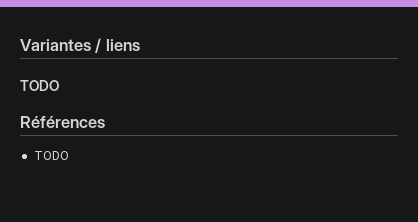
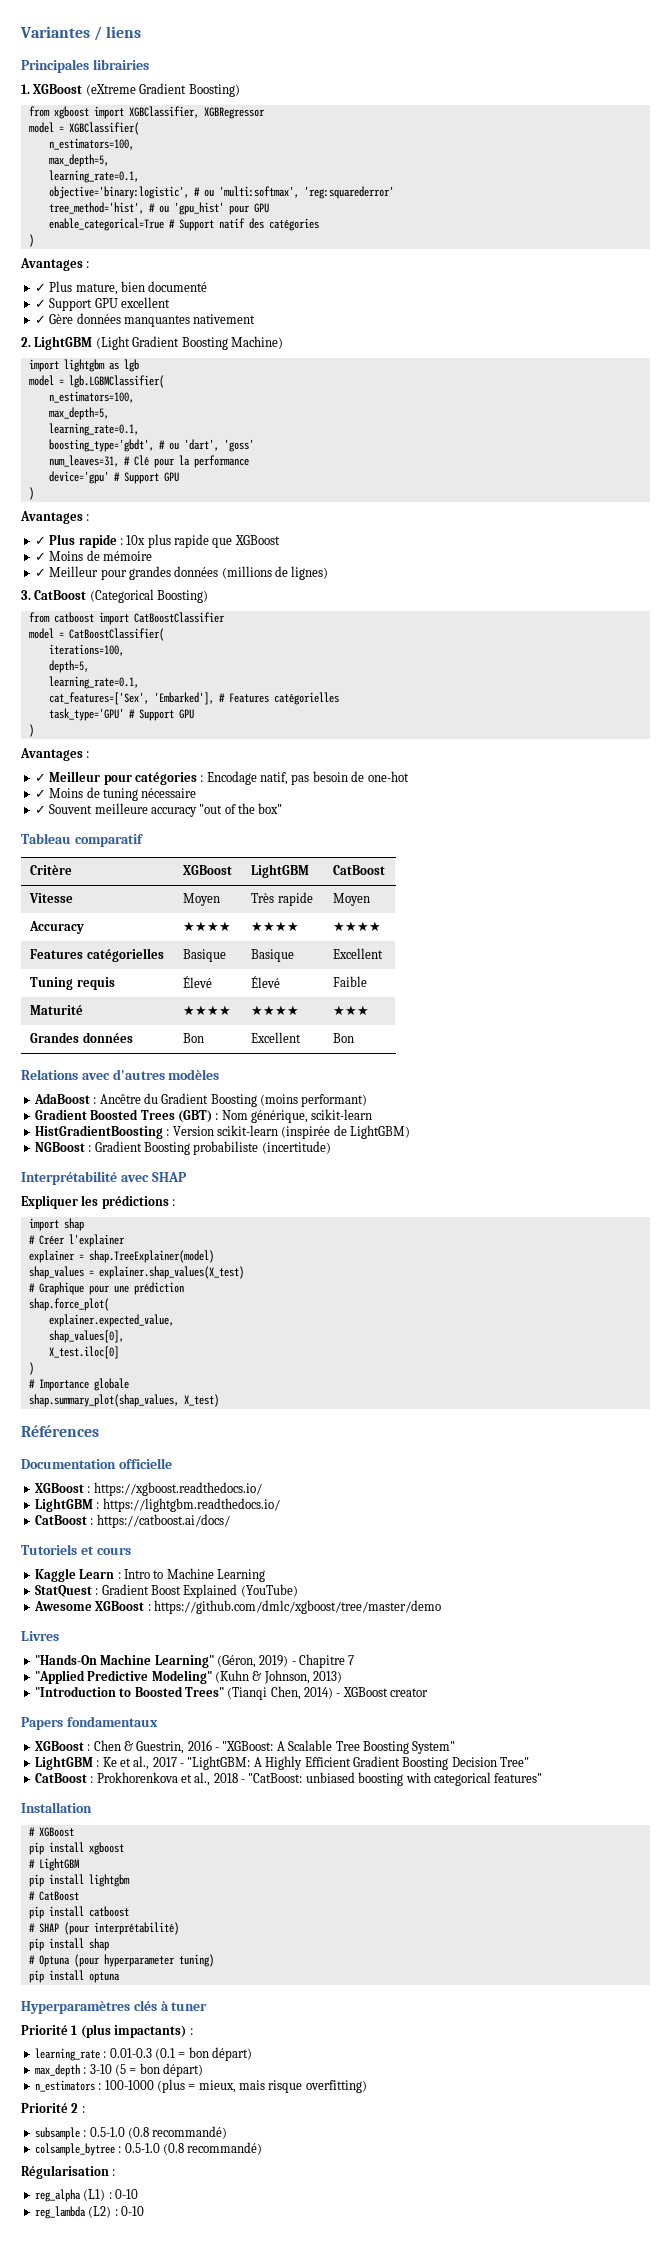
[20,80,59,91] [20,116,105,128] [33,151,69,160] TODO // Références // TODO -> [21,59,149,73] [21,83,240,97] [28,106,265,119] [28,122,139,135] [48,138,134,150] [48,154,109,167] [48,170,139,183] [48,186,394,199] [48,202,269,215] [48,218,319,231] [28,234,34,247] [20,258,90,271] [34,281,208,295] [34,297,170,311] [34,313,256,327] [21,336,283,350] [28,359,139,372] [28,375,164,388] [48,391,134,403] [48,407,109,420] [48,423,139,436] [48,439,254,452] [48,455,249,468] [48,471,179,484] [28,487,34,500] [20,511,90,524] [34,534,280,548] [34,550,152,561] [34,566,329,580] [21,589,209,603] [28,612,225,625] [28,628,164,641] [48,644,124,656] [48,660,89,673] [48,676,139,689] [48,692,339,705] [48,708,194,721] [28,724,34,737] [20,748,90,761] [34,771,409,785] [34,787,197,801] [34,803,283,817] [21,833,143,847] [30,865,73,875] [183,865,233,875] [251,864,310,878] [333,865,386,875] [29,893,74,903] [183,893,221,906] [251,892,313,906] [333,893,371,906] [29,921,85,934] [183,921,232,932] [251,921,300,932] [333,921,382,932] [30,948,164,962] [183,949,227,962] [251,949,295,962] [333,948,384,959] [30,977,115,990] [183,976,213,988] [251,976,281,988] [333,976,368,987] [30,1005,84,1015] [183,1005,232,1016] [251,1005,300,1016] [333,1005,370,1016] [30,1032,133,1043] [183,1033,205,1043] [251,1032,302,1043] [333,1033,355,1043] [21,1069,220,1080] [33,1093,368,1107] [34,1109,373,1123] [34,1125,410,1139] [34,1141,331,1155] [21,1171,187,1185] [21,1195,176,1209] [28,1218,84,1231] [28,1234,125,1247] [28,1250,214,1263] [28,1266,244,1279] [28,1282,184,1295] [28,1298,109,1311] [48,1314,174,1327] [48,1330,124,1343] [48,1346,119,1359] [28,1362,34,1375] [28,1378,129,1391] [28,1394,219,1407] [21,1425,99,1437] [21,1458,172,1469] [34,1482,262,1496] [34,1498,280,1512] [34,1514,230,1528] [21,1544,131,1555] [34,1568,265,1582] [34,1584,298,1598] [33,1600,441,1614] [21,1631,59,1641] [34,1654,355,1668] [34,1670,342,1684] [34,1686,429,1700] [21,1716,158,1730] [34,1740,456,1754] [34,1756,529,1770] [34,1772,543,1786] [21,1802,92,1813] [28,1827,74,1837] [28,1842,124,1855] [28,1858,79,1871] [28,1874,130,1887] [28,1891,79,1901] [28,1906,129,1919] [28,1922,179,1935] [28,1938,109,1951] [28,1954,214,1967] [28,1970,120,1983] [21,2000,208,2014] [21,2024,193,2038] [34,2047,252,2061] [34,2063,203,2077] [34,2079,367,2093] [21,2103,85,2113] [34,2126,228,2140] [34,2142,263,2156] [21,2165,116,2179] [34,2189,138,2202] [34,2206,144,2219] Principales librairies // 1. XGBoost (eXtreme Gradient Boosting) // from xgboost import XGBClassifier, XGBRegressor // model = XGBClassifier( // n_estimators=100, // max_depth=5, // learning_rate=0.1, // objective='binary:logistic', # ou 'multi:softmax', 'reg:squarederror' // tree_method='hist', # ou 'gpu_hist' pour GPU // enable_categorical=True # Support natif des catégories // ) // Avantages : // ✓ Plus mature, bien documenté // ✓ Support GPU excellent // ✓ Gère données manquantes nativement // 2. LightGBM (Light Gradient Boosting Machine) // import lightgbm as lgb // model = lgb.LGBMClassifier( // n_estimators=100, // max_depth=5, // learning_rate=0.1, // boosting_type='gbdt', # ou 'dart', 'goss' // num_leaves=31, # Clé pour la performance // device='gpu' # Support GPU // ) // Avantages : // ✓ Plus rapide : 10x plus rapide que XGBoost // ✓ Moins de mémoire // ✓ Meilleur pour grandes données (millions de lignes) // 3. CatBoost (Categorical Boosting) // from catboost import CatBoostClassifier // model = CatBoostClassifier( // iterations=100, // depth=5, // learning_rate=0.1, // cat_features=['Sex', 'Embarked'], # Features catégorielles // task_type='GPU' # Support GPU // ) // Avantages : // ✓ Meilleur pour catégories : Encodage natif, pas besoin de one-hot // ✓ Moins de tuning nécessaire // ✓ Souvent meilleure accuracy "out of the box" // Tableau comparatif // Critère | XGBoost | LightGBM | CatBoost // Vitesse | Moyen | Très rapide | Moyen // Accuracy | ★★★★ | ★★★★ | ★★★★ // Features catégorielles | Basique | Basique | Excellent // Tuning requis | Élevé | Élevé | Faible // Maturité | ★★★★ | ★★★★ | ★★★ // Grandes données | Bon | Excellent | Bon // Relations avec d'autres modèles // AdaBoost : Ancêtre du Gradient Boosting (moins performant) // Gradient Boosted Trees (GBT) : Nom générique, scikit-learn // HistGradientBoosting : Version scikit-learn (inspirée de LightGBM) // NGBoost : Gradient Boosting probabiliste (incertitude) // Interprétabilité avec SHAP // Expliquer les prédictions : // import shap // # Créer l'explainer // explainer = shap.TreeExplainer(model) // shap_values = explainer.shap_values(X_test) // # Graphique pour une prédiction // shap.force_plot( // explainer.expected_value, // shap_values[0], // X_test.iloc[0] // ) // # Importance globale // shap.summary_plot(shap_values, X_test) // Références // Documentation officielle // XGBoost : https://xgboost.readthedocs.io/ // LightGBM : https://lightgbm.readthedocs.io/ // CatBoost : https://catboost.ai/docs/ // Tutoriels et cours // Kaggle Learn : Intro to Machine Learning // StatQuest : Gradient Boost Explained (YouTube) // Awesome XGBoost : https://github.com/dmlc/xgboost/tree/master/demo // Livres // "Hands-On Machine Learning" (Géron, 2019) - Chapitre 7 // "Applied Predictive Modeling" (Kuhn & Johnson, 2013) // "Introduction to Boosted Trees" (Tianqi Chen, 2014) - XGBoost creator // Papers fondamentaux // XGBoost : Chen & Guestrin, 2016 - "XGBoost: A Scalable Tree Boosting System" // LightGBM : Ke et al., 2017 - "LightGBM: A Highly Efficient Gradient Boosting Decision Tree" // CatBoost : Prokhorenkova et al., 2018 - "CatBoost: unbiased boosting with categorical features" // Installation // # XGBoost // pip install xgboost // # LightGBM // pip install lightgbm // # CatBoost // pip install catboost // # SHAP (pour interprétabilité) // pip install shap // # Optuna (pour hyperparameter tuning) // pip install optuna // Hyperparamètres clés à tuner // Priorité 1 (plus impactants) : // learning_rate : 0.01-0.3 (0.1 = bon départ) // max_depth : 3-10 (5 = bon départ) // n_estimators : 100-1000 (plus = mieux, mais risque overfitting) // Priorité 2 : // subsample : 0.5-1.0 (0.8 recommandé) // colsample_bytree : 0.5-1.0 (0.8 recommandé) // Régularisation : // reg_alpha (L1) : 0-10 // reg_lambda (L2) : 0-10

